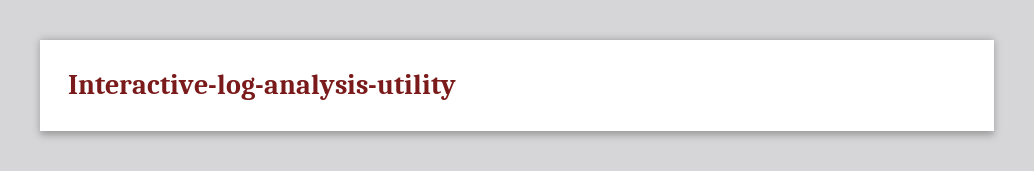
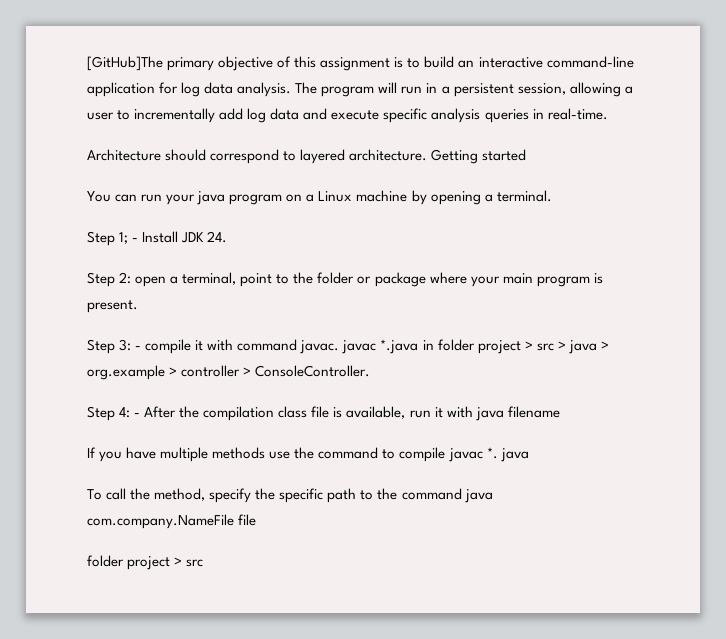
[68,74,456,100] Interactive-log-analysis-utility -> [87,56,634,71] [87,82,633,97] [87,108,608,123] [87,149,527,164] [87,190,552,205] [87,231,228,246] [87,272,603,287] [87,300,138,313] [87,339,609,354] [87,365,371,380] [87,406,560,421] [87,447,529,462] [87,488,493,503] [87,514,257,529] [87,555,204,570] [GitHub]The primary objective of this assignment is to build an interactive command-line application for log data analysis. The program will run in a persistent session, allowing a user to incrementally add log data and execute specific analysis queries in real-time. // Architecture should correspond to layered architecture. Getting started // You can run your java program on a Linux machine by opening a terminal. // Step 1; - Install JDK 24. // Step 2: open a terminal, point to the folder or package where your main program is present. // Step 3: - compile it with command javac. javac *.java in folder project > src > java > org.example > controller > ConsoleController. // Step 4: - After the compilation class file is available, run it with java filename // If you have multiple methods use the command to compile javac *. java // To call the method, specify the specific path to the command java com.company.NameFile file // folder project > src

